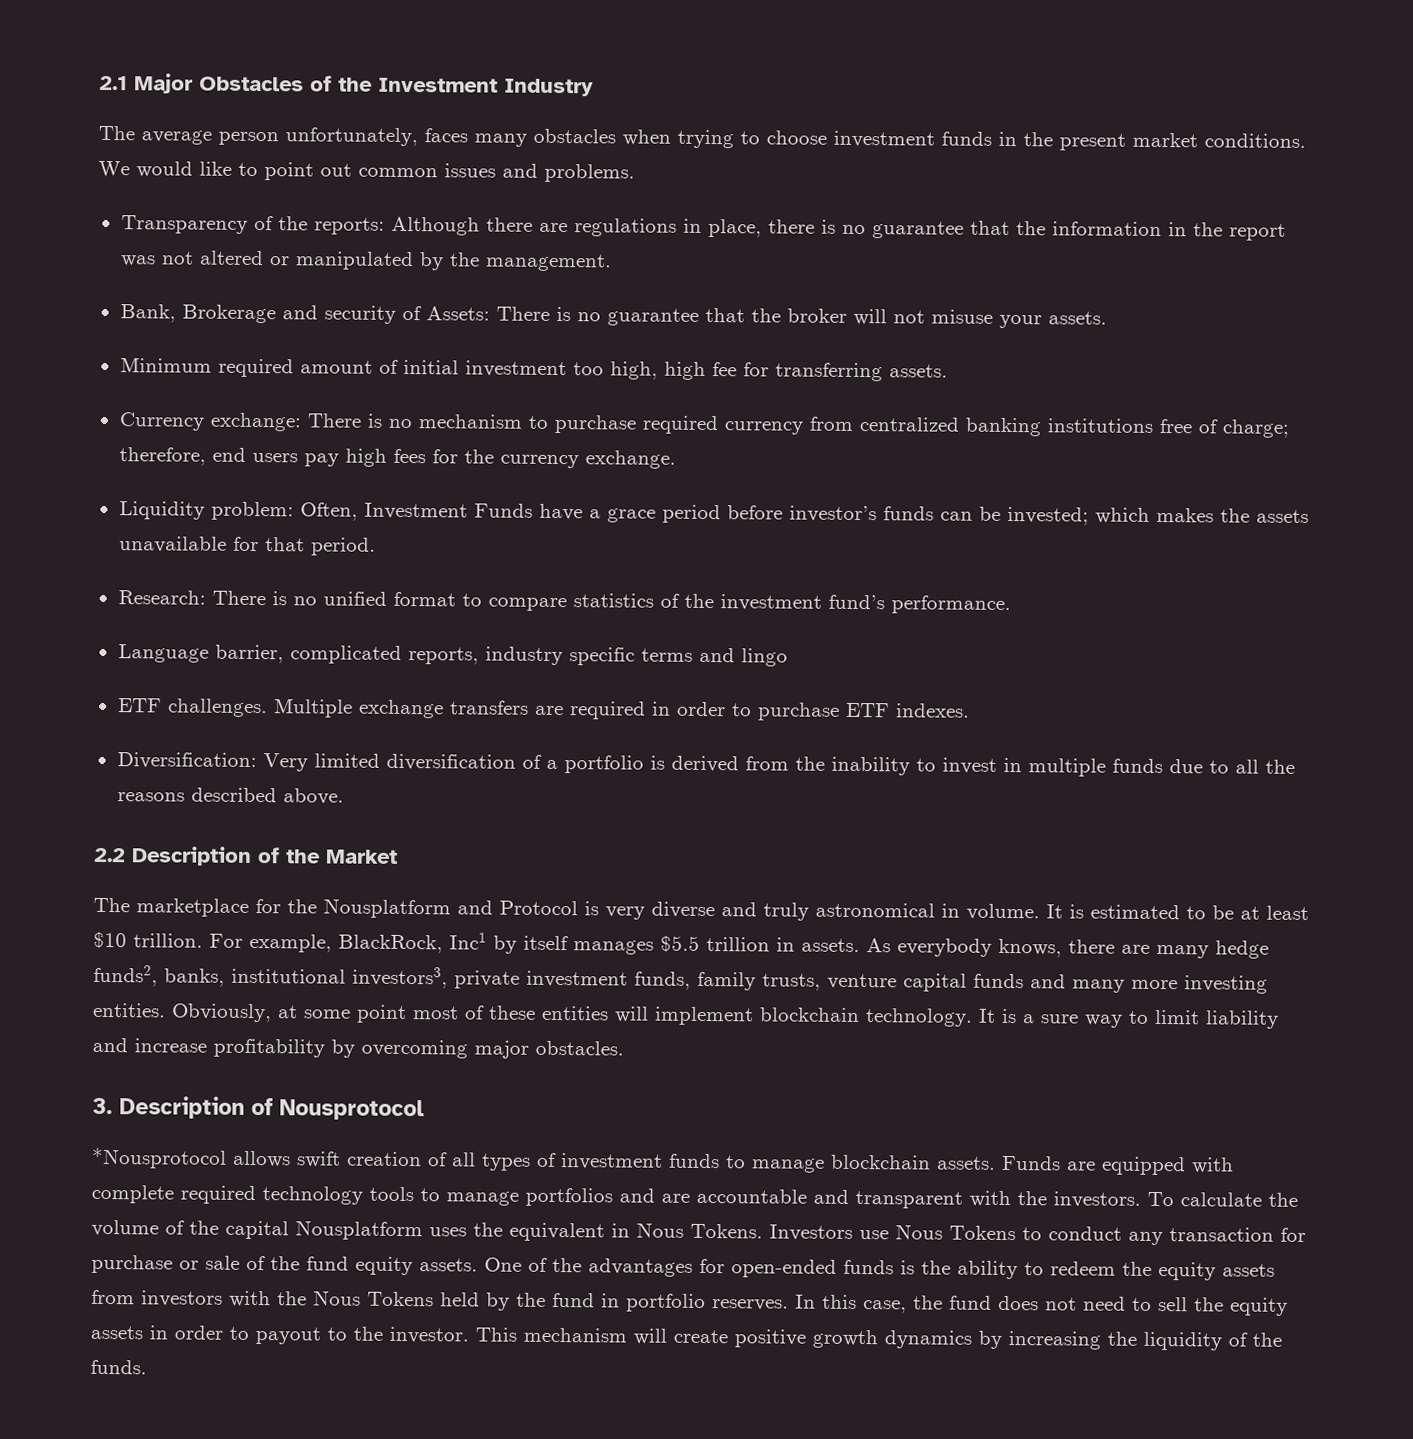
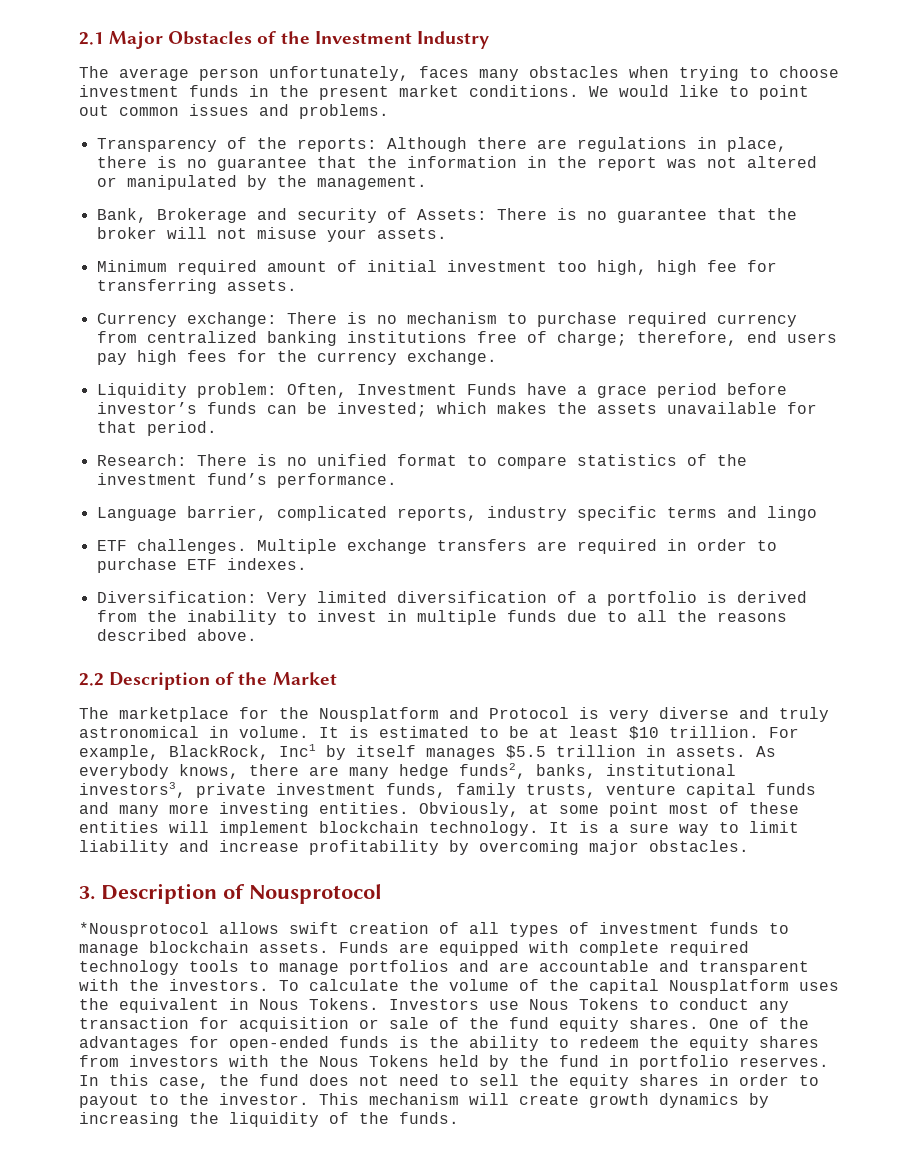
[91,1254,173,1274] purchase -> [239,1017,349,1032] acquisition
[419,1258,478,1272] assets. -> [629,1017,699,1029] shares.
[1222,1263,1275,1277] assets -> [759,1036,819,1048] shares
[90,1325,143,1340] assets -> [639,1074,699,1086] shares
[734,1329,806,1348] positive -> (579, 1099) none

